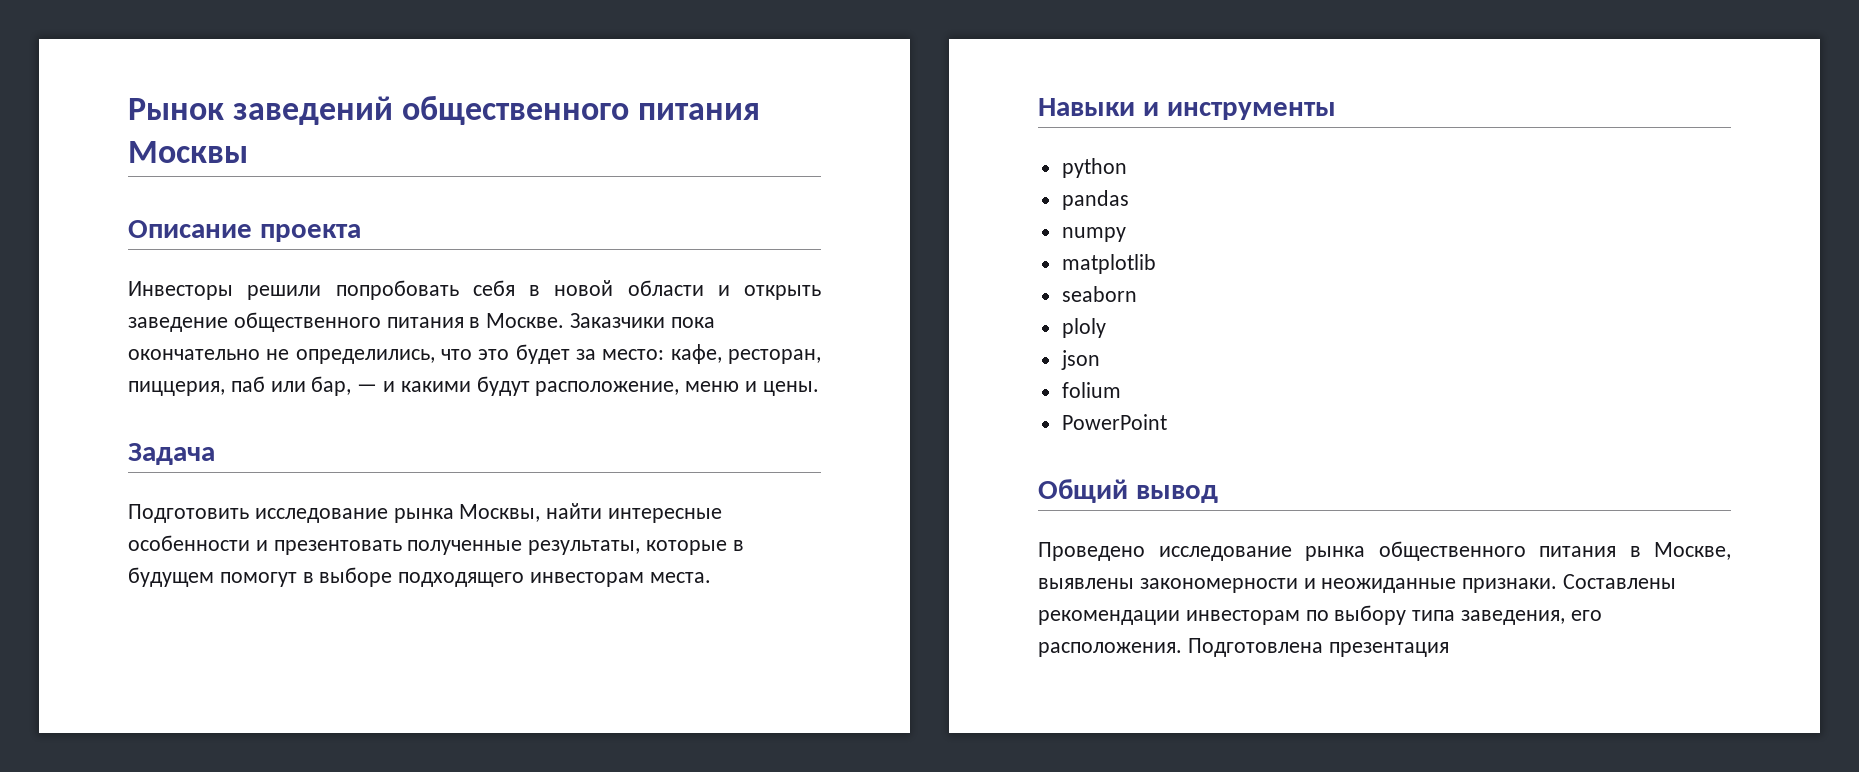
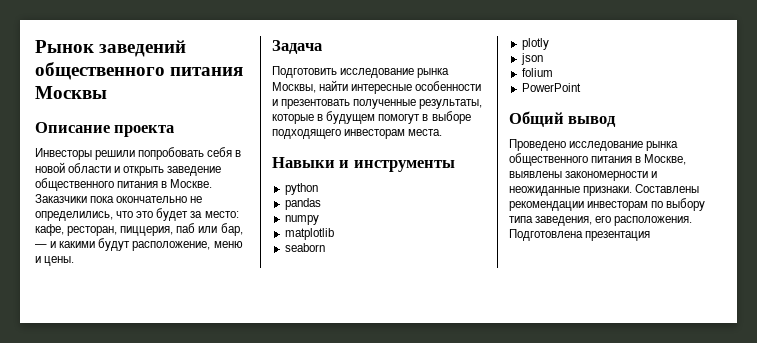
[1061,318,1106,338] ploly -> [521,38,549,50] plotly

